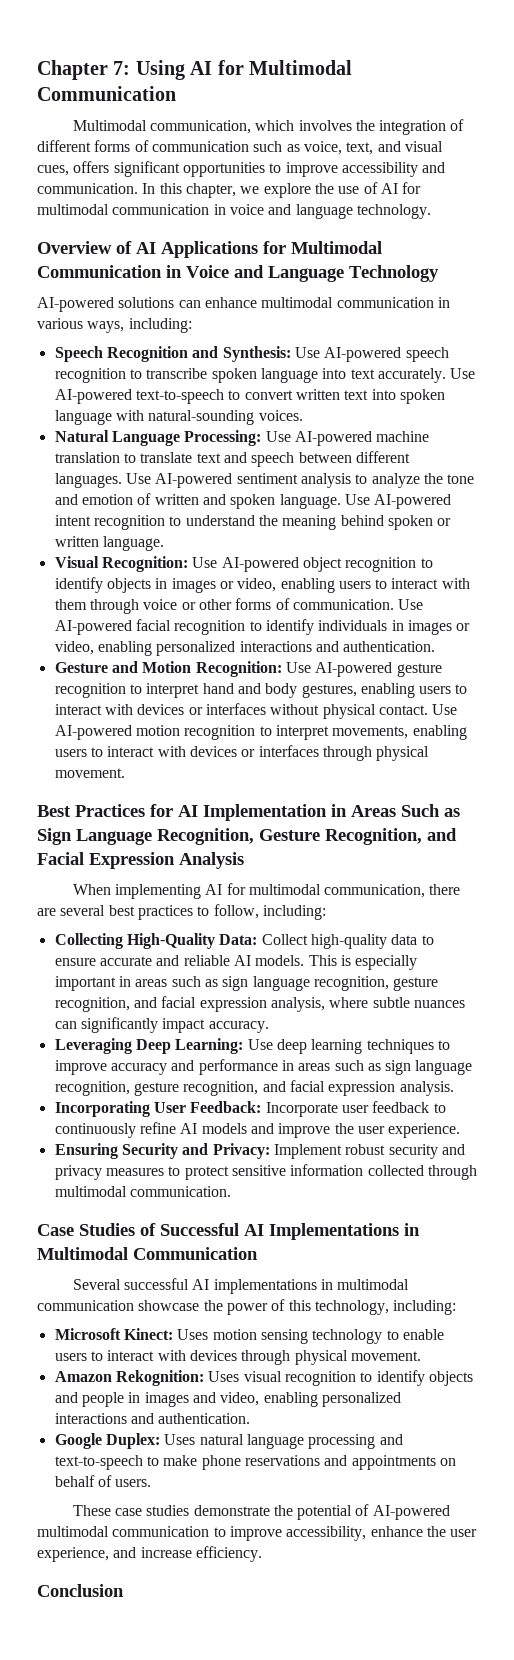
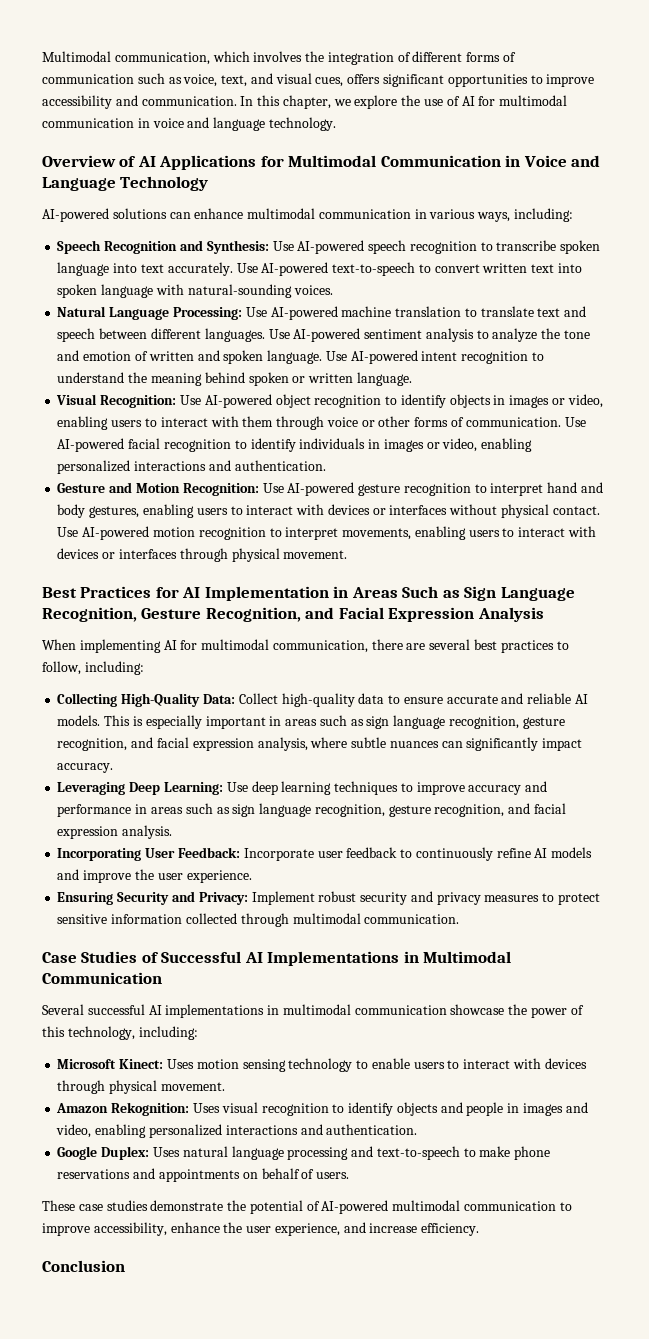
[37,60,352,80] [37,86,176,101] Chapter 7: Using AI for Multimodal Communication // -> (42, 56) none

